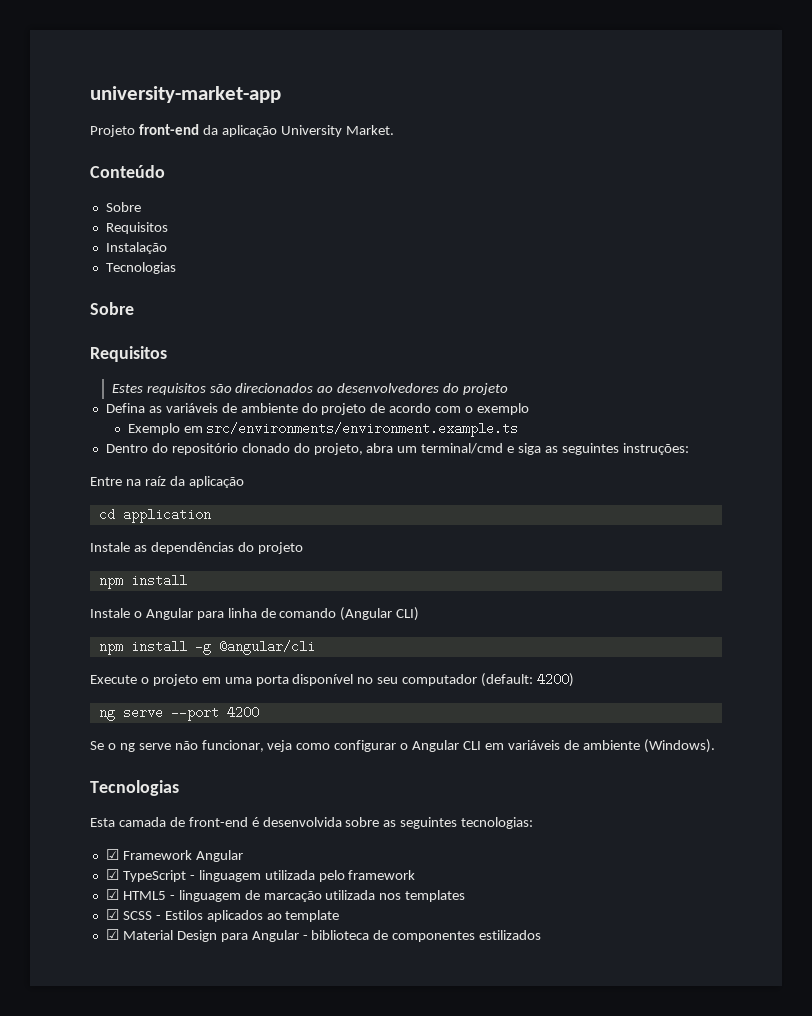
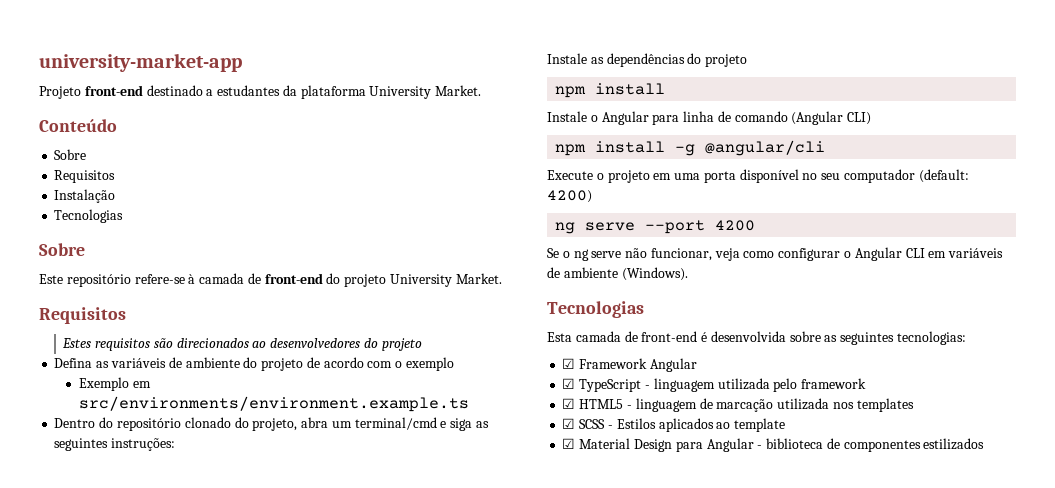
[202,125,277,137] da aplicação -> [146,85,366,99] destinado a estudantes da plataforma
(134, 308) none -> [39,273,502,287] // Este repositório refere-se à camada de front-end do projeto University Market.
[90,476,244,488] [98,508,211,523] // Entre na raíz da aplicação // cd application -> (176, 444) none

